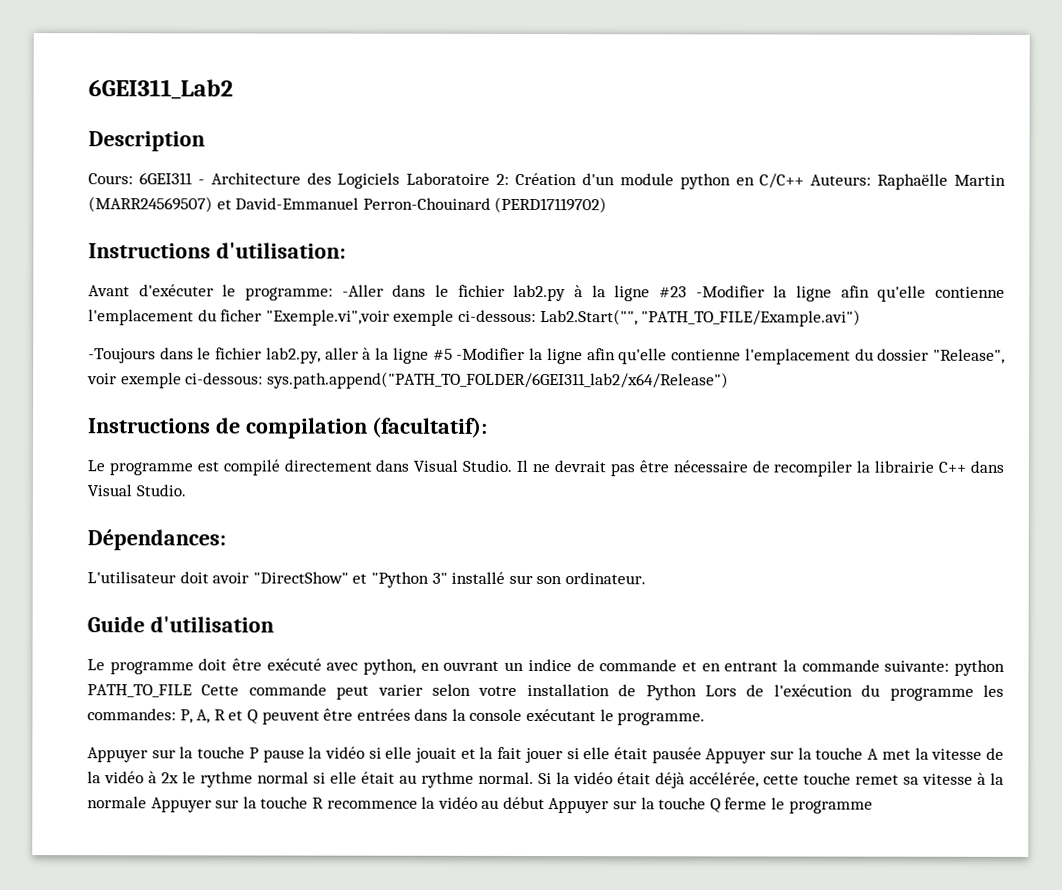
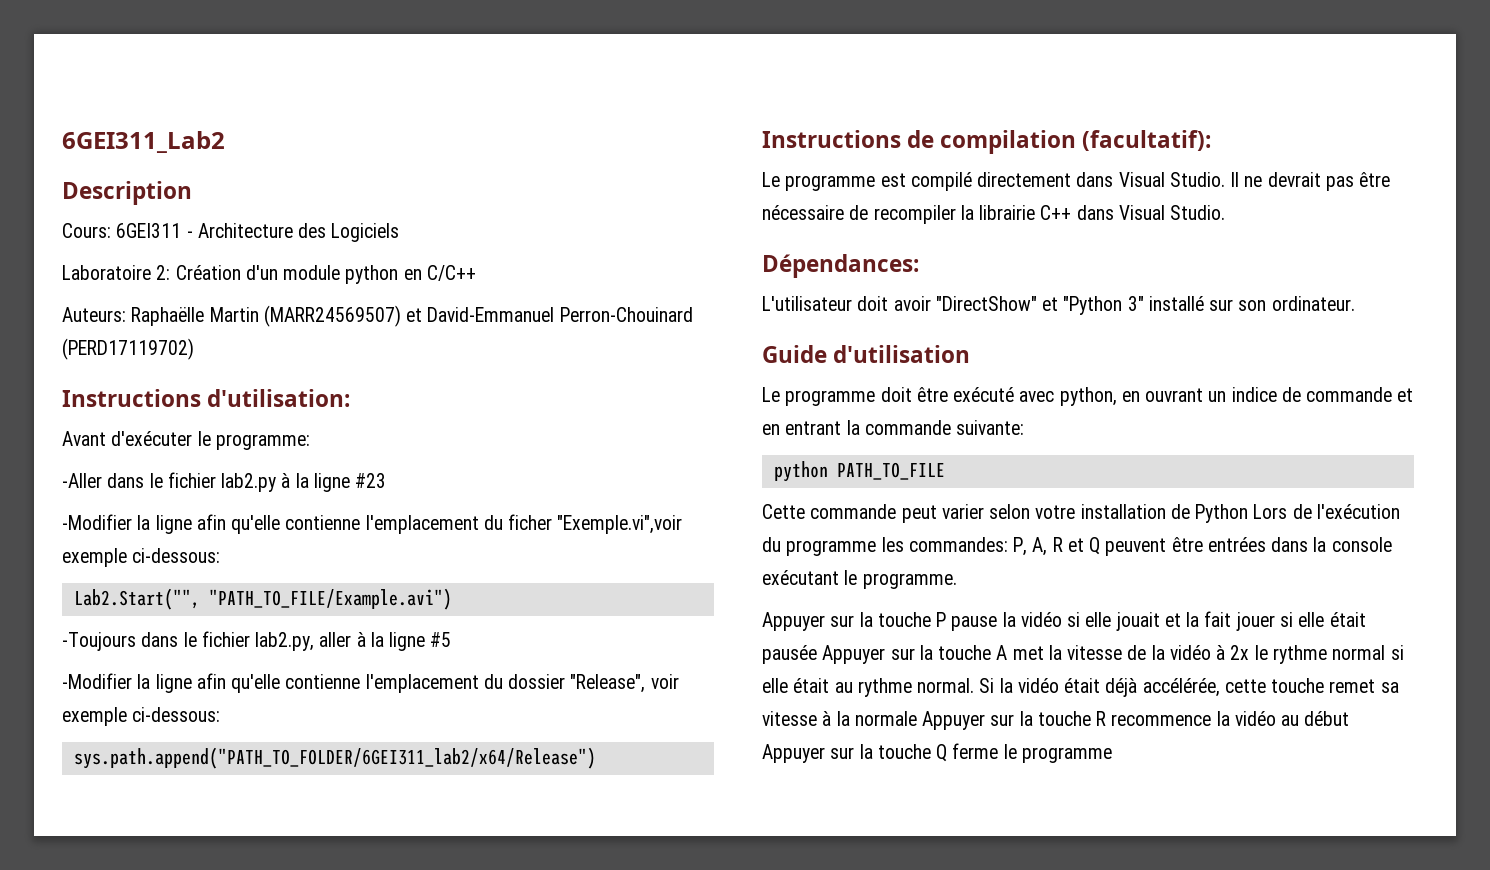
(401, 180) none -> (400, 232) //
(805, 181) none -> (476, 273) //
(333, 294) none -> (310, 442) //
(687, 292) none -> (387, 480) //
(536, 316) none -> (221, 555) //
(453, 354) none -> (452, 639) //
(264, 378) none -> (221, 714) //
(950, 666) none -> (1025, 427) //
(192, 691) none -> (945, 471) //

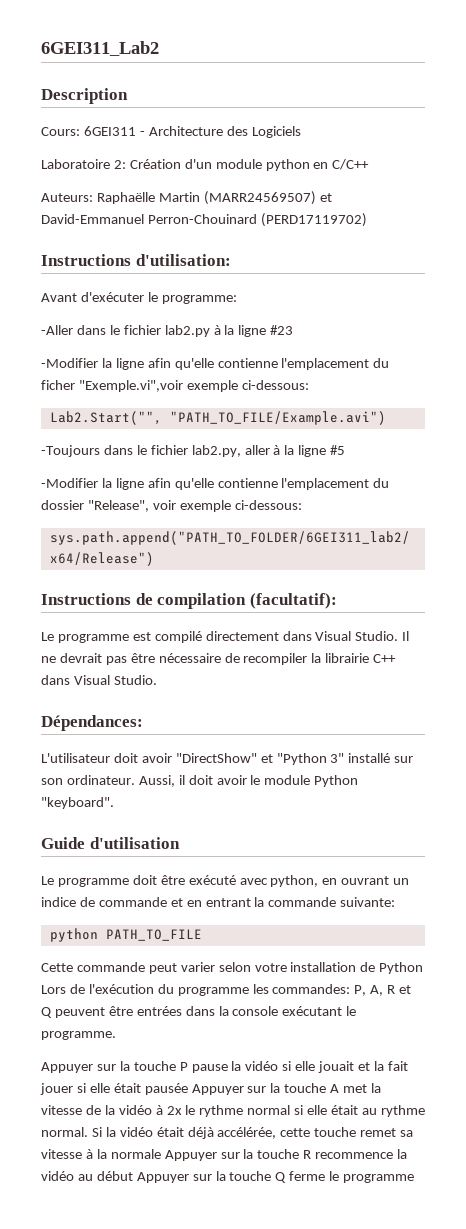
(1355, 303) none -> [138,775,359,787] [41,797,114,809] Aussi, il doit avoir le module Python "keyboard".

